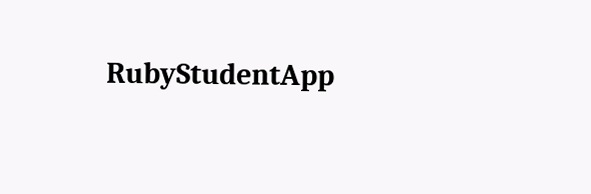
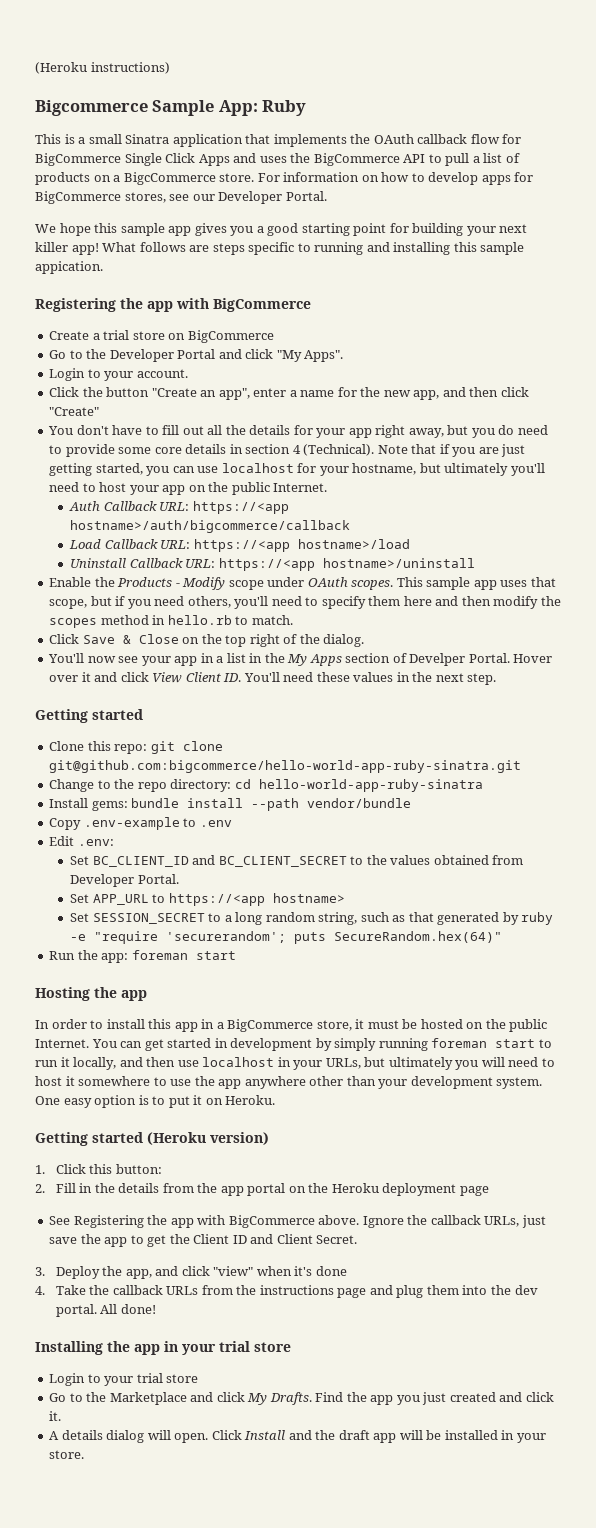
[106,60,335,92] RubyStudentApp -> [35,62,170,74] [35,100,307,116] [35,134,522,147] [35,153,520,166] [35,172,534,185] [35,191,327,204] [35,223,528,236] [35,242,525,255] [35,261,103,274] [35,298,311,312] [49,330,274,343] [49,349,344,362] [49,368,188,381] [49,387,529,400] [49,407,100,416] [48,425,548,438] [49,444,526,457] [49,463,545,476] [49,482,328,495] [69,501,289,514] [70,520,351,533] [69,539,410,552] [70,558,475,571] [49,577,556,590] [49,596,561,609] [49,615,293,628] [49,634,365,647] [48,653,553,666] [49,672,497,685] [35,709,143,723] [49,741,223,754] [49,760,522,773] [49,779,483,792] [49,798,412,811] [49,817,232,830] [49,836,114,846] [70,855,524,867] [70,874,179,887] [70,893,345,906] [70,912,554,925] [70,931,503,944] [49,950,236,963] [35,987,147,1001] [35,1019,548,1032] [35,1038,552,1051] [35,1057,555,1070] [35,1076,543,1089] [35,1095,276,1108] [35,1132,269,1146] [35,1164,162,1174] [35,1183,489,1196] [49,1215,546,1228] [49,1234,358,1247] [35,1266,347,1279] [35,1285,538,1298] [55,1304,156,1317] [35,1341,291,1355] [49,1373,199,1386] [49,1392,554,1405] [49,1411,62,1421] [49,1430,546,1443] [49,1450,85,1459] (Heroku instructions) // Bigcommerce Sample App: Ruby // This is a small Sinatra application that implements the OAuth callback flow for BigCommerce Single Click Apps and uses the BigCommerce API to pull a list of products on a BigcCommerce store. For information on how to develop apps for BigCommerce stores, see our Developer Portal. // We hope this sample app gives you a good starting point for building your next killer app! What follows are steps specific to running and installing this sample appication. // Registering the app with BigCommerce // Create a trial store on BigCommerce // Go to the Developer Portal and click "My Apps". // Login to your account. // Click the button "Create an app", enter a name for the new app, and then click "Create" // You don't have to fill out all the details for your app right away, but you do need to provide some core details in section 4 (Technical). Note that if you are just getting started, you can use localhost for your hostname, but ultimately you'll need to host your app on the public Internet. // Auth Callback URL: https://<app hostname>/auth/bigcommerce/callback // Load Callback URL: https://<app hostname>/load // Uninstall Callback URL: https://<app hostname>/uninstall // Enable the Products - Modify scope under OAuth scopes. This sample app uses that scope, but if you need others, you'll need to specify them here and then modify the scopes method in hello.rb to match. // Click Save & Close on the top right of the dialog. // You'll now see your app in a list in the My Apps section of Develper Portal. Hover over it and click View Client ID. You'll need these values in the next step. // Getting started // Clone this repo: git clone git@github.com:bigcommerce/hello-world-app-ruby-sinatra.git // Change to the repo directory: cd hello-world-app-ruby-sinatra // Install gems: bundle install --path vendor/bundle // Copy .env-example to .env // Edit .env: // Set BC_CLIENT_ID and BC_CLIENT_SECRET to the values obtained from Developer Portal. // Set APP_URL to https://<app hostname> // Set SESSION_SECRET to a long random string, such as that generated by ruby -e "require 'securerandom'; puts SecureRandom.hex(64)" // Run the app: foreman start // Hosting the app // In order to install this app in a BigCommerce store, it must be hosted on the public Internet. You can get started in development by simply running foreman start to run it locally, and then use localhost in your URLs, but ultimately you will need to host it somewhere to use the app anywhere other than your development system. One easy option is to put it on Heroku. // Getting started (Heroku version) // 1. Click this button: // 2. Fill in the details from the app portal on the Heroku deployment page // See Registering the app with BigCommerce above. Ignore the callback URLs, just save the app to get the Client ID and Client Secret. // 3. Deploy the app, and click "view" when it's done // 4. Take the callback URLs from the instructions page and plug them into the dev portal. All done! // Installing the app in your trial store // Login to your trial store // Go to the Marketplace and click My Drafts. Find the app you just created and click it. // A details dialog will open. Click Install and the draft app will be installed in your store.

